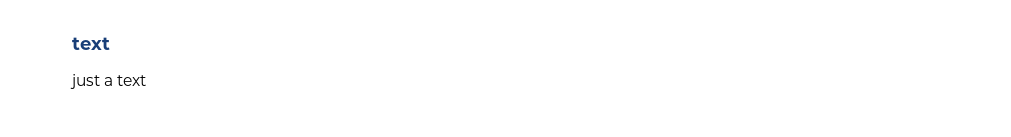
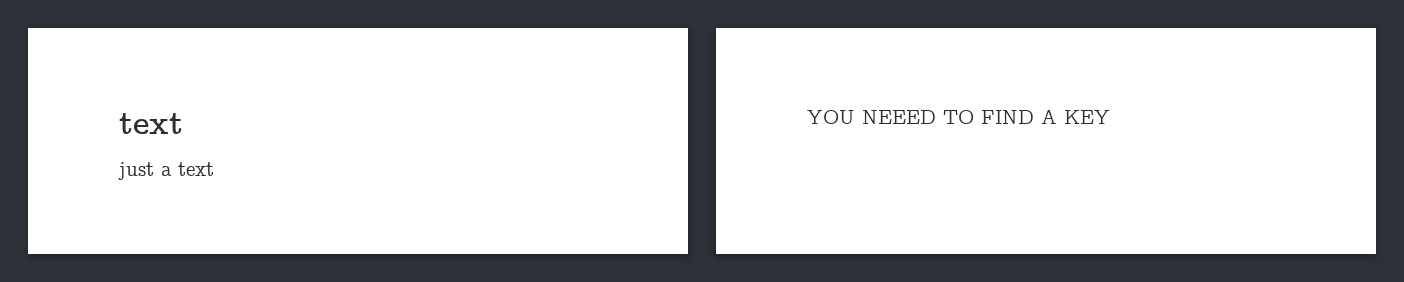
(147, 80) none -> [807,109,1110,124] // YOU NEEED TO FIND A KEY

